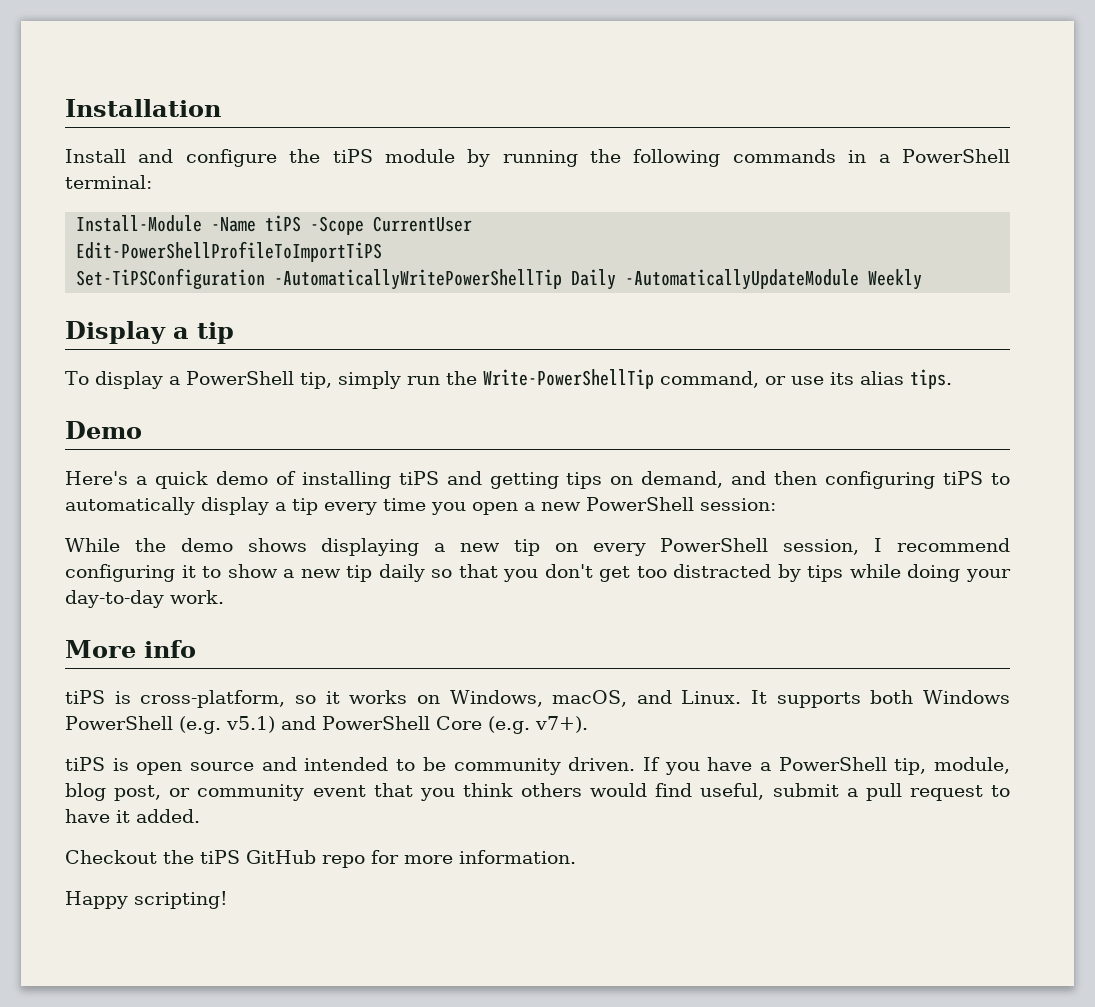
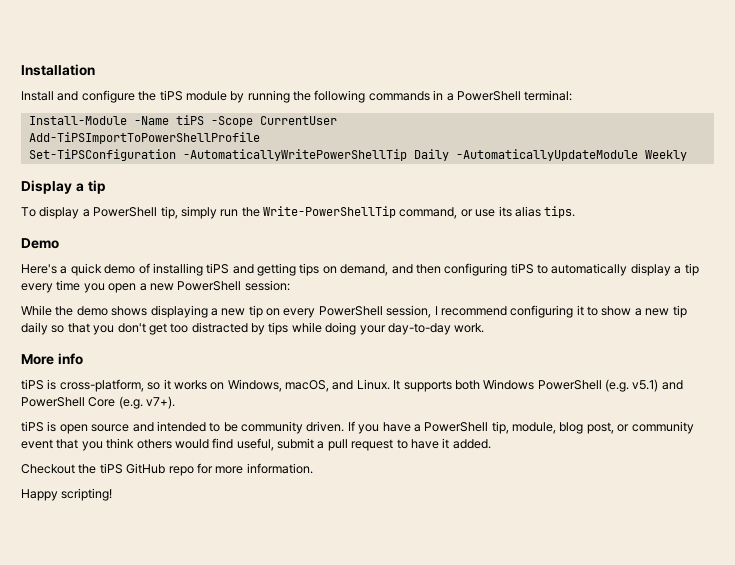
[76,241,383,262] Edit-PowerShellProfileToImportTiPS -> [28,132,260,144] Add-TiPSImportToPowerShellProfile

